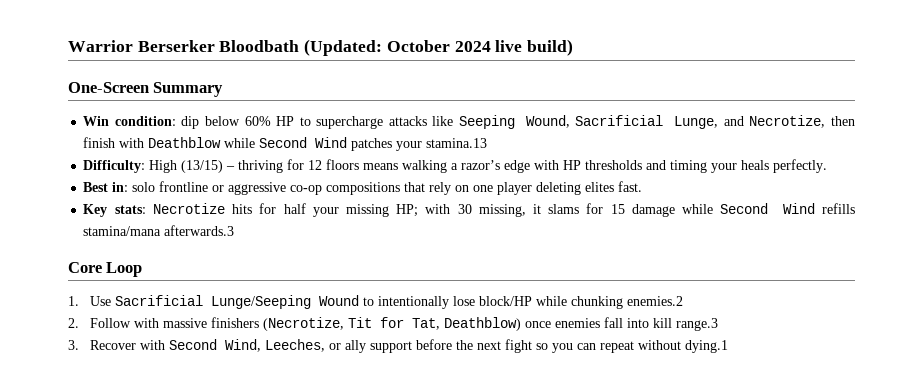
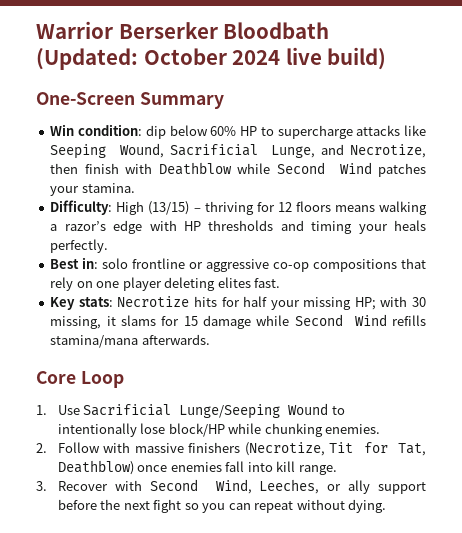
[426,138,488,148] stamina.13 -> [81,183,135,193] stamina.
[164,225,235,236] afterwards.3 -> [141,334,210,345] afterwards.
[626,296,683,306] enemies.2 -> [325,424,381,434] enemies.
[675,318,718,331] range.3 -> [298,465,337,475] range.
[684,340,728,353] dying.1 -> [348,499,387,513] dying.

